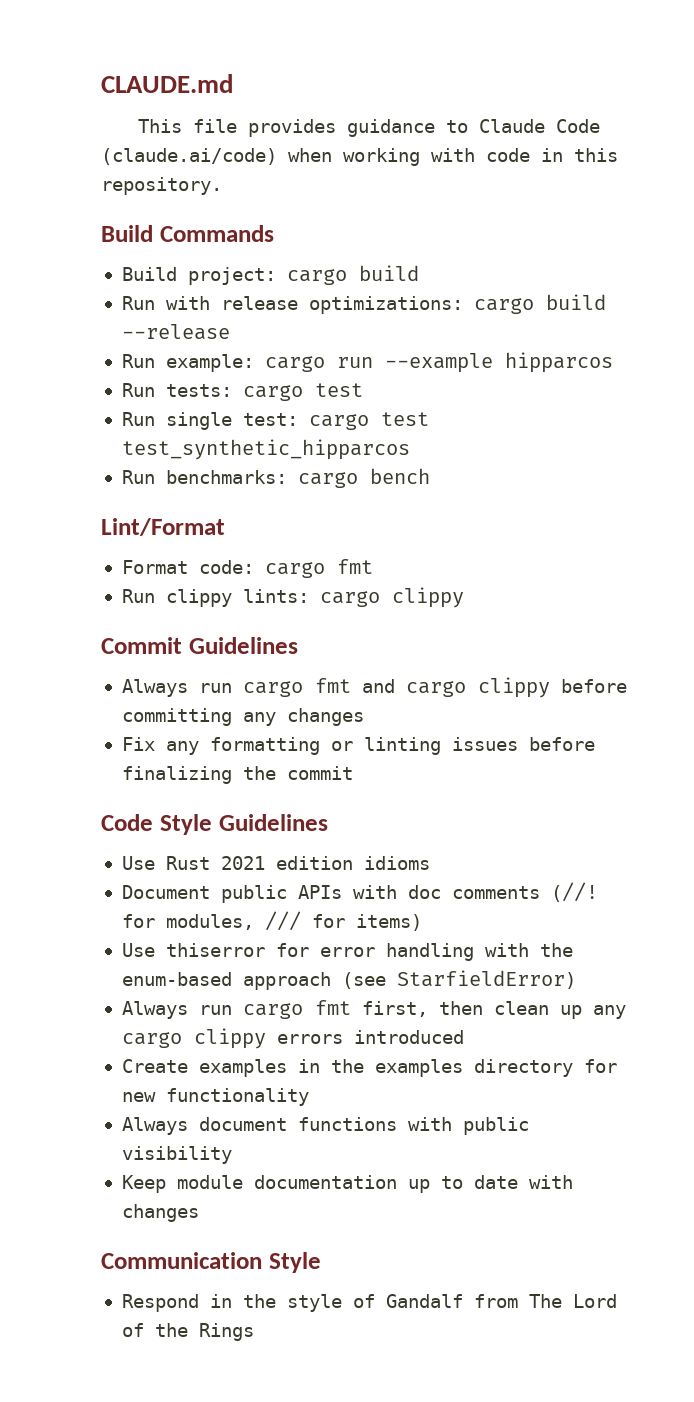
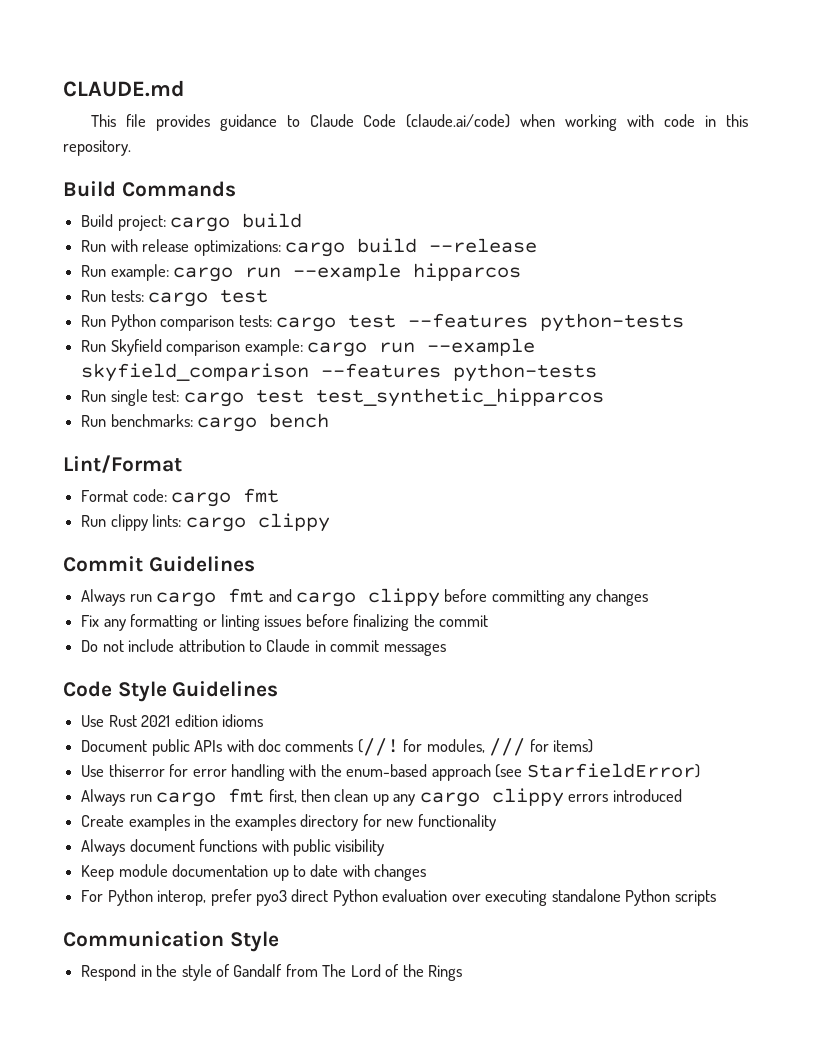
(363, 390) none -> [81,313,684,332] [81,338,535,357] [81,363,598,382] // Run Python comparison tests: cargo test --features python-tests // Run Skyfield comparison example: cargo run --example skyfield_comparison --features python-tests
(353, 773) none -> [81,639,446,656] // Do not include attribution to Claude in commit messages
(199, 1213) none -> [81,889,716,906] // For Python interop, prefer pyo3 direct Python evaluation over executing standalone Python scripts

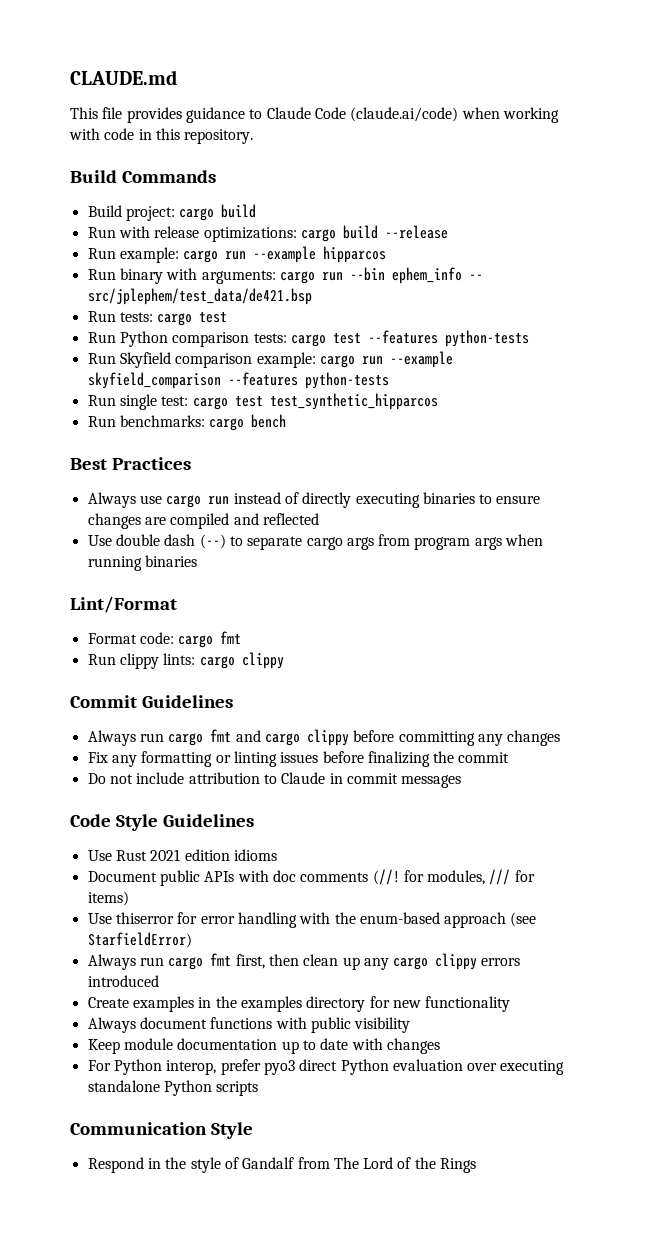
(522, 272) none -> [87,267,483,284] [87,288,312,305] // Run binary with arguments: cargo run --bin ephem_info -- src/jplephem/test_data/de421.bsp
(330, 420) none -> [70,457,191,470] [87,492,541,508] [87,513,319,529] [87,534,544,550] [87,555,197,571] // Best Practices // Always use cargo run instead of directly executing binaries to ensure changes are compiled and reflected // Use double dash (--) to separate cargo args from program args when running binaries

